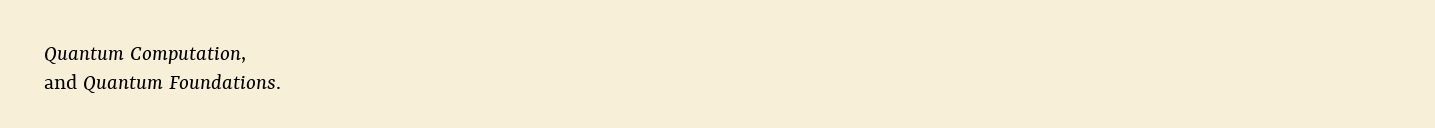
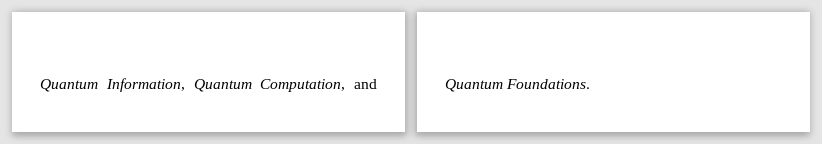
[44,47,124,64] Quantum -> [40,78,252,92] Quantum Information, Quantum
(247, 55) // -> (346, 85) none

